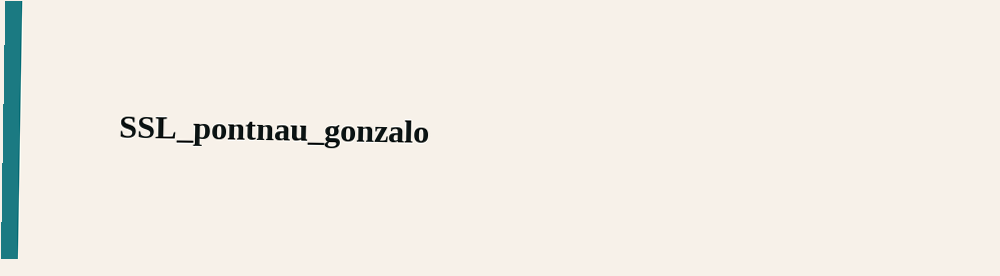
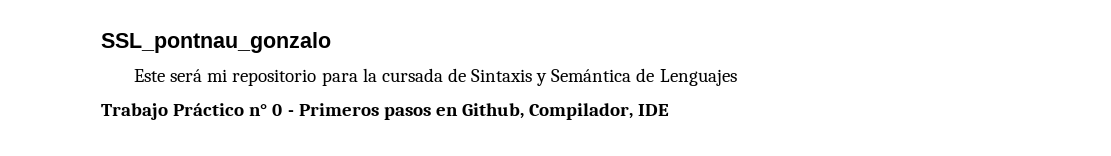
(430, 132) none -> [134,68,737,86] [101,103,670,120] // Este será mi repositorio para la cursada de Sintaxis y Semántica de Lenguajes // Trabajo Práctico n° 0 - Primeros pasos en Github, Compilador, IDE

